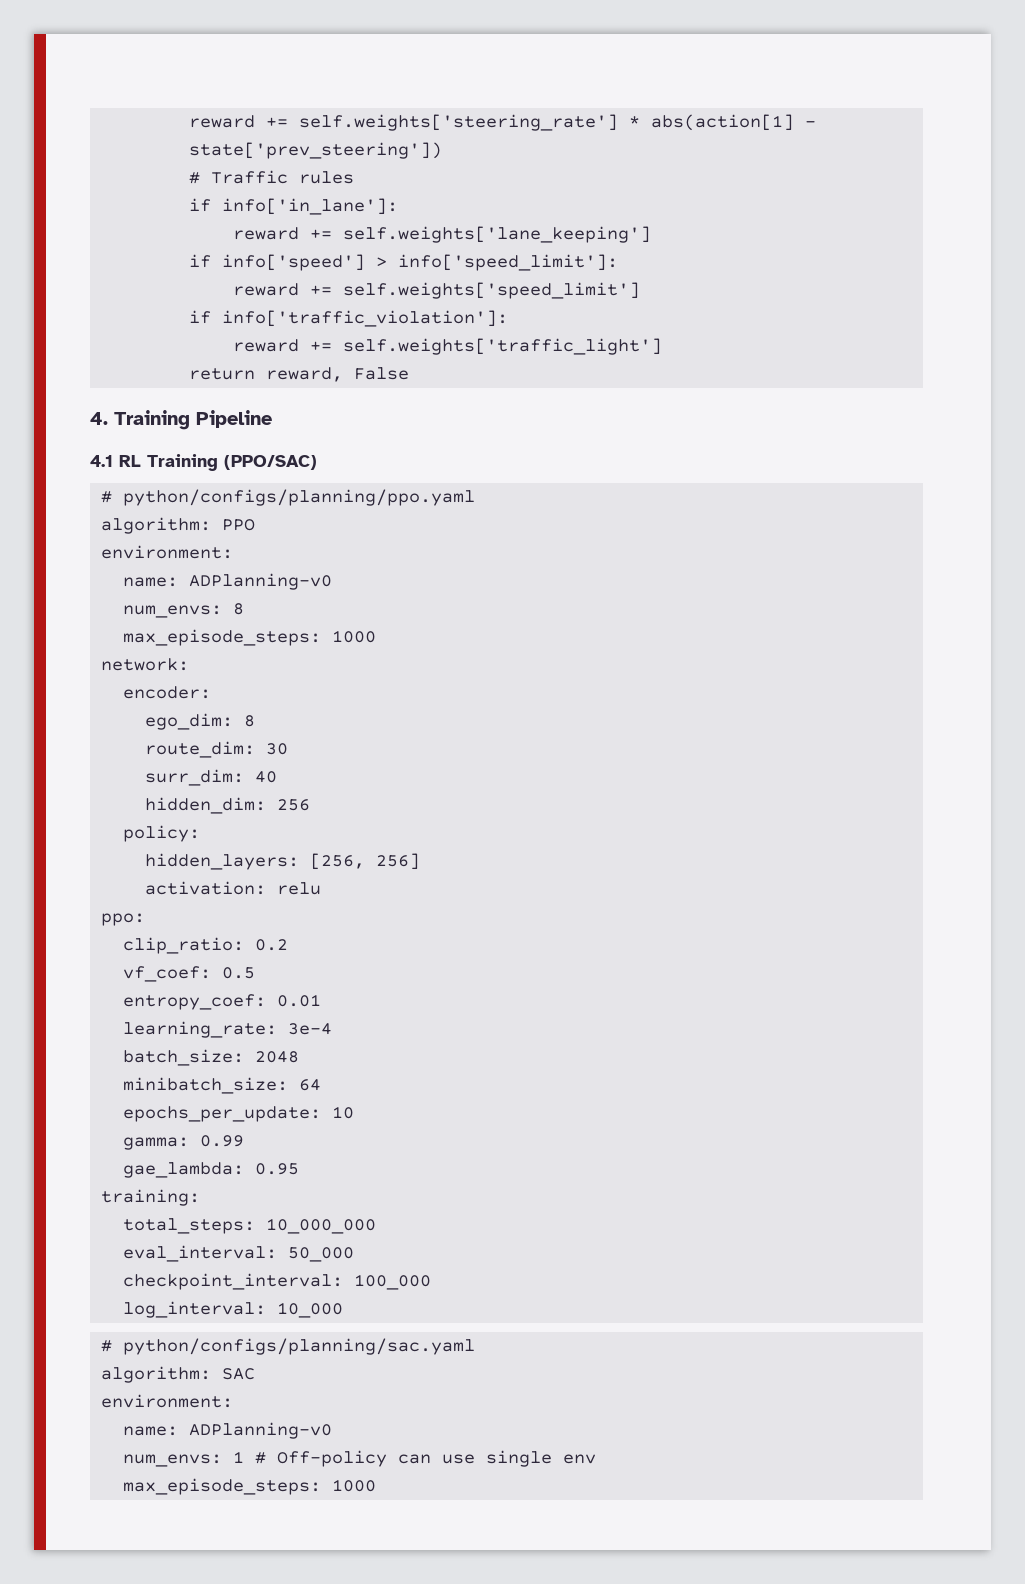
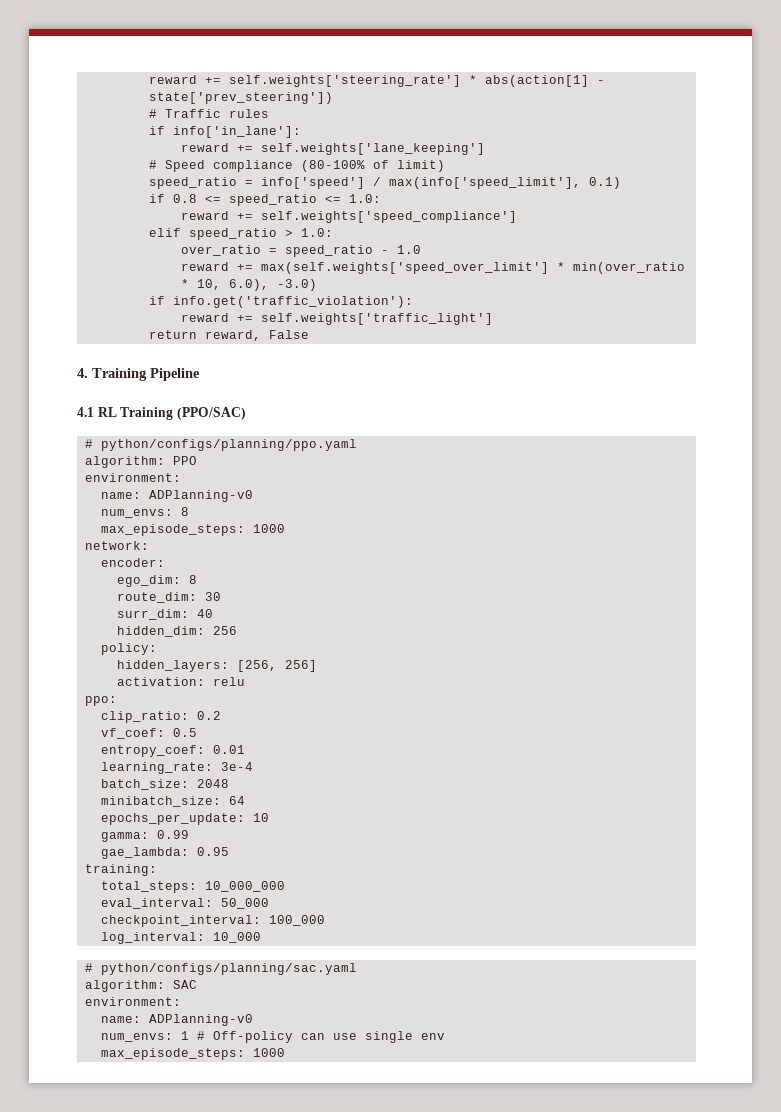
[188,254,618,271] [232,282,640,299] [188,310,508,327] if info['speed'] > info['speed_limit']: // reward += self.weights['speed_limit'] // if info['traffic_violation']: -> [148,160,445,172] [148,177,621,189] [148,194,381,206] [180,211,517,223] [148,228,333,240] [180,245,421,257] [180,262,685,274] [180,279,317,291] [148,296,413,308] # Speed compliance (80-100% of limit) // speed_ratio = info['speed'] / max(info['speed_limit'], 0.1) // if 0.8 <= speed_ratio <= 1.0: // reward += self.weights['speed_compliance'] // elif speed_ratio > 1.0: // over_ratio = speed_ratio - 1.0 // reward += max(self.weights['speed_over_limit'] * min(over_ratio * 10, 6.0), -3.0) // if info.get('traffic_violation'):

